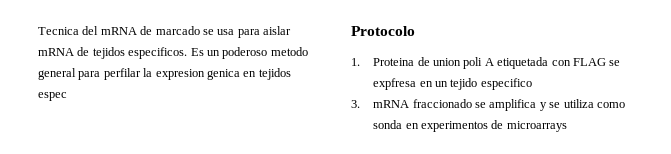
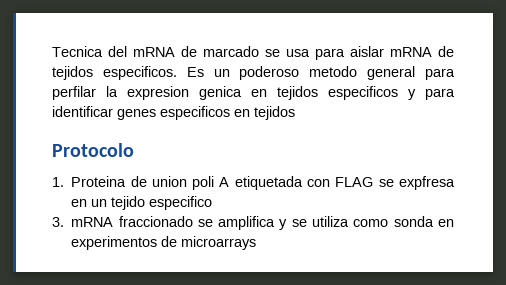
[38,92,67,101] espec -> [328,86,455,100] [52,106,295,120] especificos y para identificar genes especificos en tejidos

